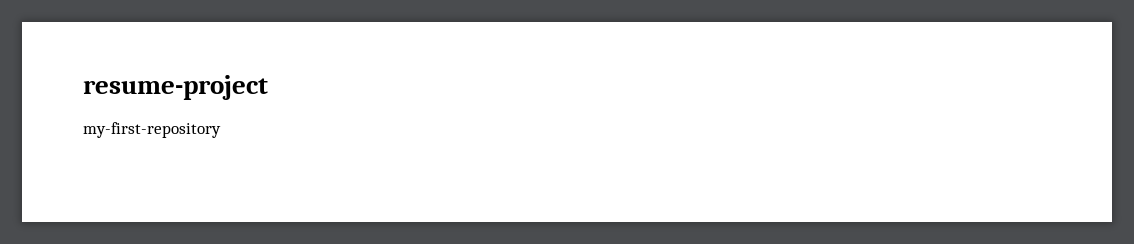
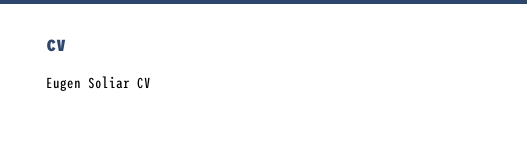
[83,75,268,100] [83,122,221,138] resume-project // my-first-repository -> [46,39,66,52] [46,76,151,91] cv // Eugen Soliar CV

